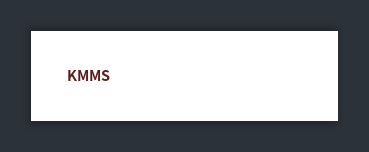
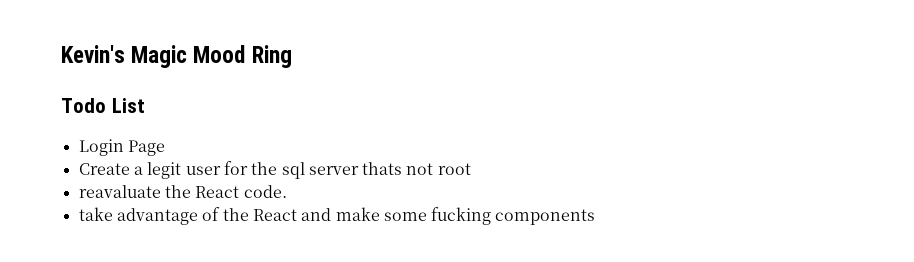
[67,70,110,81] KMMS -> [61,45,292,68] [61,98,145,113] [78,139,165,156] [78,161,471,179] [78,185,287,198] [78,207,596,225] Kevin's Magic Mood Ring // Todo List // Login Page // Create a legit user for the sql server thats not root // reavaluate the React code. // take advantage of the React and make some fucking components

